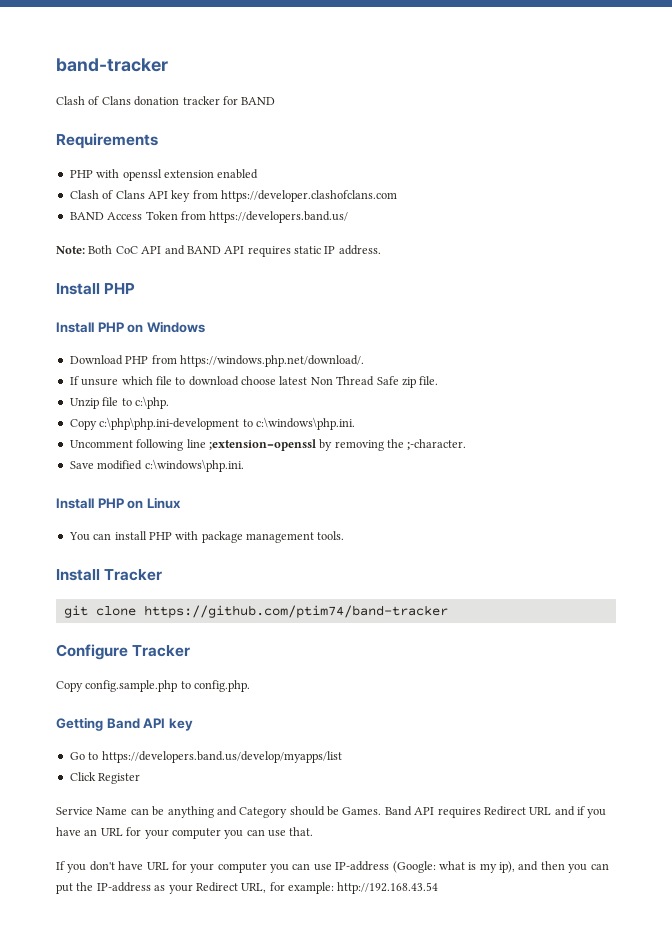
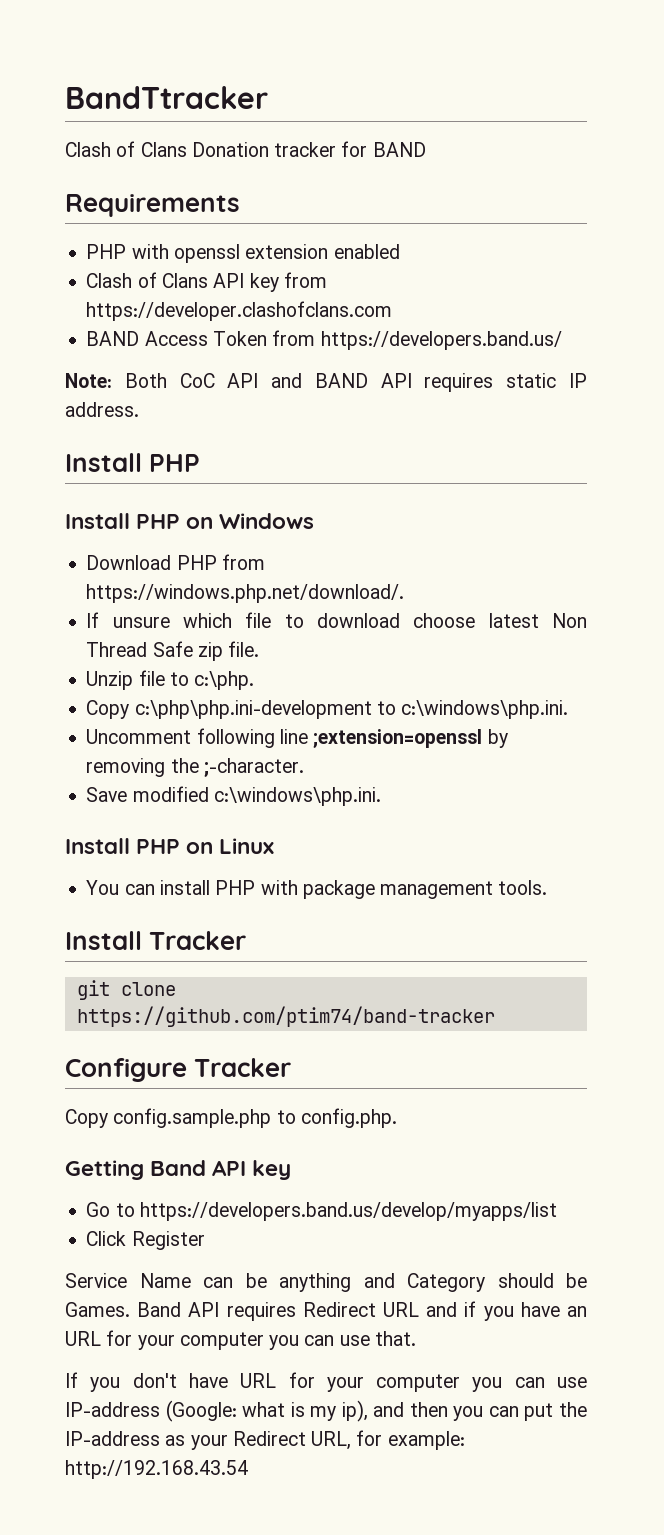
[56,58,168,72] [56,96,180,106] band-tracker // Clash of Clans donation -> [65,86,268,109] [65,141,269,157] BandTtracker // Clash of Clans Donation

